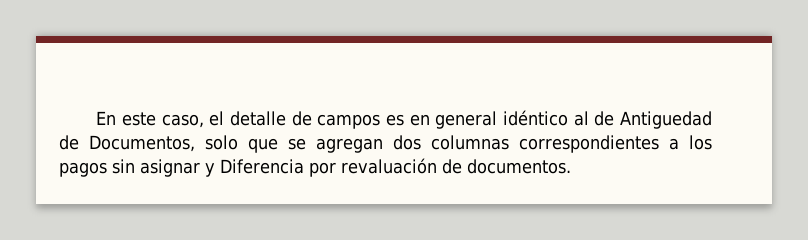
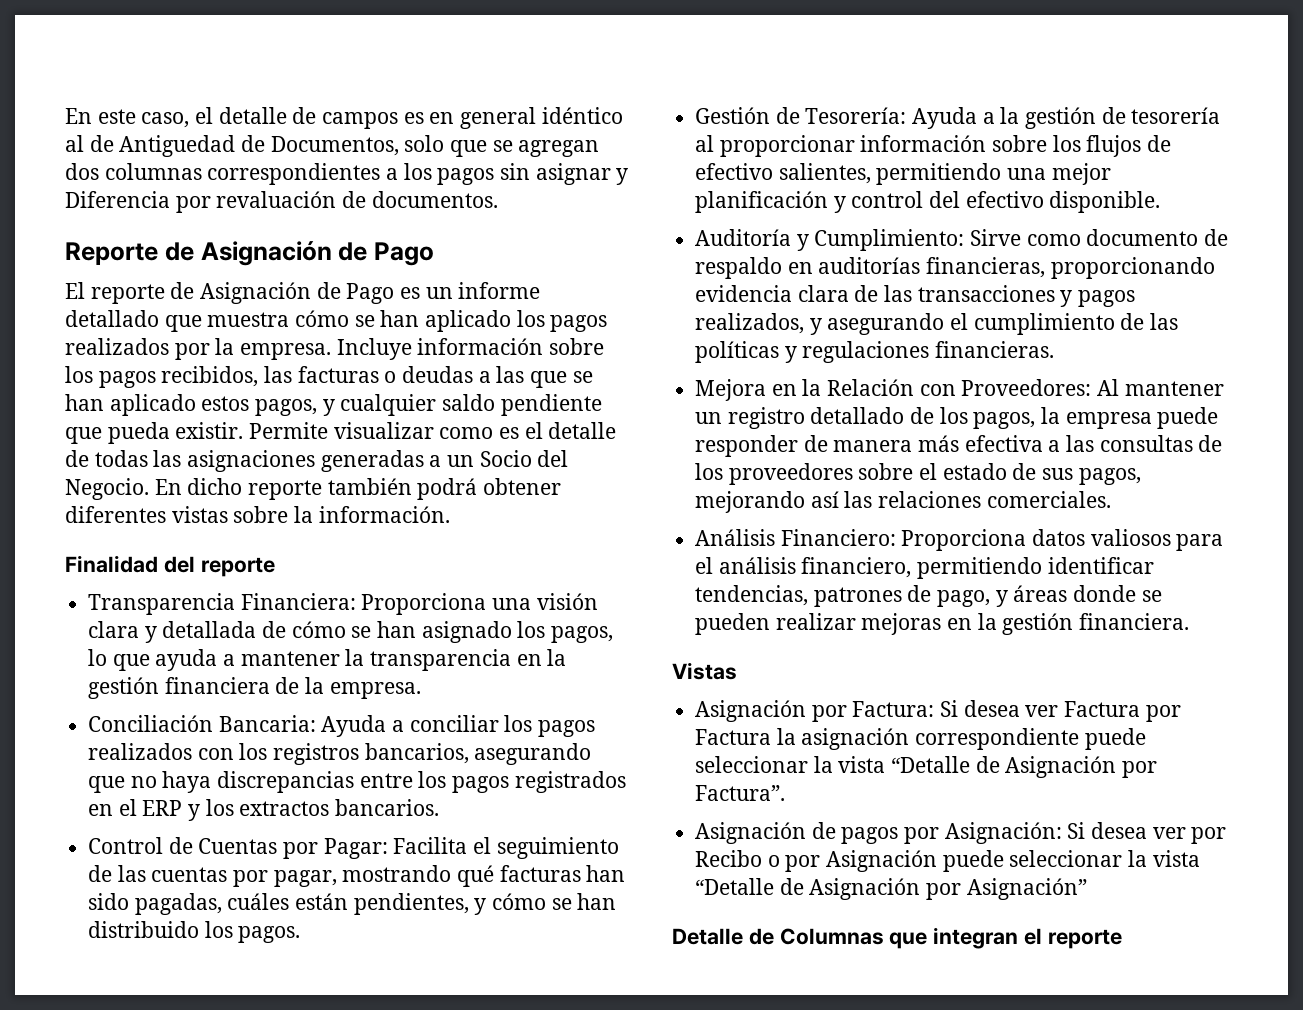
(571, 166) none -> [65,241,434,266] [65,282,541,304] [65,310,608,332] [65,338,605,360] [65,366,593,388] [65,394,602,416] [65,422,617,444] [65,450,569,472] [65,478,562,500] [65,506,450,523] [65,555,275,577] [88,593,598,615] [88,621,614,643] [88,649,567,671] [88,677,421,699] [88,715,596,737] [88,743,592,765] [88,771,626,793] [88,799,440,821] [88,837,619,859] [88,865,626,887] [88,893,617,915] [88,921,301,943] [695,107,1221,129] [695,135,1172,157] [695,163,1111,185] [695,191,1161,213] [695,229,1229,251] [695,257,1215,279] [695,285,1136,307] [695,313,1179,335] [695,341,1055,363] [695,379,1224,401] [695,407,1219,429] [695,435,1223,457] [695,463,1141,485] [695,491,1111,513] [695,529,1224,551] [695,557,1154,579] [695,585,1162,607] [695,613,1190,635] [672,662,737,680] [695,700,1181,722] [695,728,1146,750] [695,756,1158,778] [695,785,786,801] [695,822,1227,844] [695,850,1200,872] [695,878,1087,900] [672,927,1122,949] // Reporte de Asignación de Pago // El reporte de Asignación de Pago es un informe detallado que muestra cómo se han aplicado los pagos realizados por la empresa. Incluye información sobre los pagos recibidos, las facturas o deudas a las que se han aplicado estos pagos, y cualquier saldo pendiente que pueda existir. Permite visualizar como es el detalle de todas las asignaciones generadas a un Socio del Negocio. En dicho reporte también podrá obtener diferentes vistas sobre la información. // Finalidad del reporte // Transparencia Financiera: Proporciona una visión clara y detallada de cómo se han asignado los pagos, lo que ayuda a mantener la transparencia en la gestión financiera de la empresa. // Conciliación Bancaria: Ayuda a conciliar los pagos realizados con los registros bancarios, asegurando que no haya discrepancias entre los pagos registrados en el ERP y los extractos bancarios. // Control de Cuentas por Pagar: Facilita el seguimiento de las cuentas por pagar, mostrando qué facturas han sido pagadas, cuáles están pendientes, y cómo se han distribuido los pagos. // Gestión de Tesorería: Ayuda a la gestión de tesorería al proporcionar información sobre los flujos de efectivo salientes, permitiendo una mejor planificación y control del efectivo disponible. // Auditoría y Cumplimiento: Sirve como documento de respaldo en auditorías financieras, proporcionando evidencia clara de las transacciones y pagos realizados, y asegurando el cumplimiento de las políticas y regulaciones financieras. // Mejora en la Relación con Proveedores: Al mantener un registro detallado de los pagos, la empresa puede responder de manera más efectiva a las consultas de los proveedores sobre el estado de sus pagos, mejorando así las relaciones comerciales. // Análisis Financiero: Proporciona datos valiosos para el análisis financiero, permitiendo identificar tendencias, patrones de pago, y áreas donde se pueden realizar mejoras en la gestión financiera. // Vistas // Asignación por Factura: Si desea ver Factura por Factura la asignación correspondiente puede seleccionar la vista “Detalle de Asignación por Factura”. // Asignación de pagos por Asignación: Si desea ver por Recibo o por Asignación puede seleccionar la vista “Detalle de Asignación por Asignación” // Detalle de Columnas que integran el reporte

